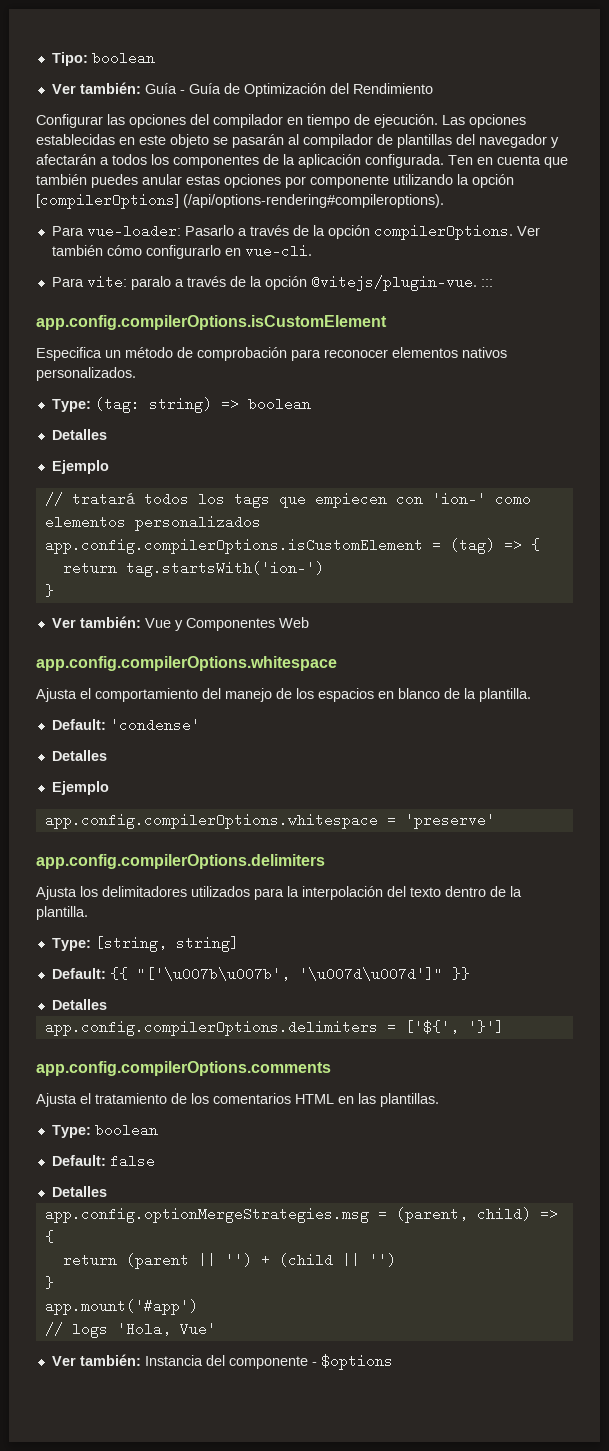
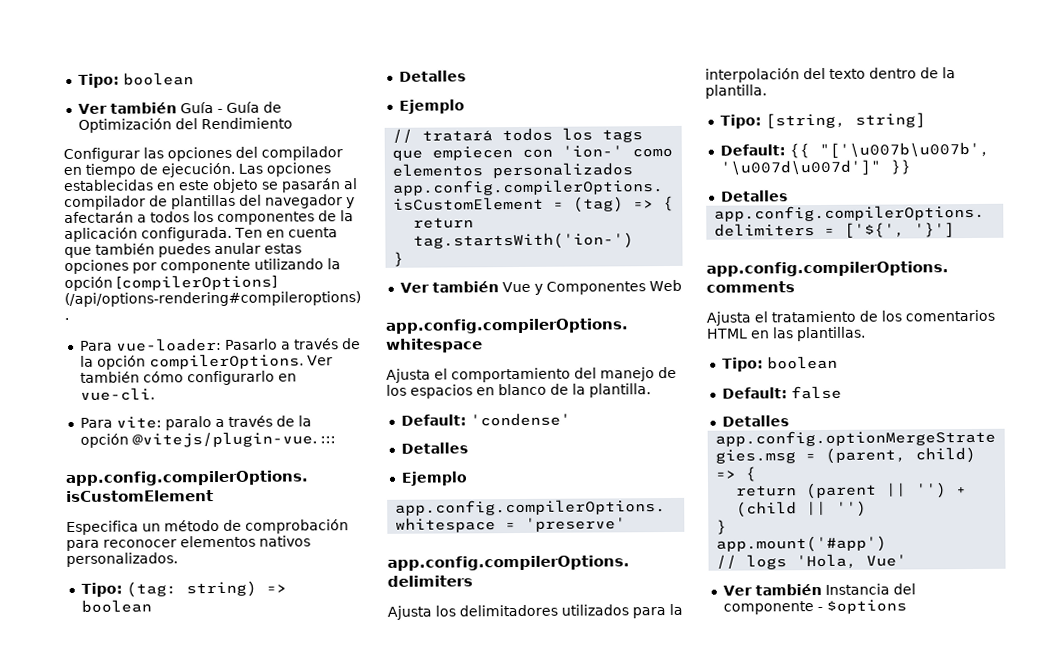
[79,82,141,94] también: -> [109,102,177,114] también
[51,399,91,412] Type: -> [80,582,123,597] Tipo:
[79,616,141,628] también: -> [431,281,499,293] también
[51,938,91,951] Type: -> [719,114,762,129] Tipo:
[51,1125,91,1138] Type: -> [721,357,764,372] Tipo:
[79,1354,141,1366] también: -> [754,584,822,596] también

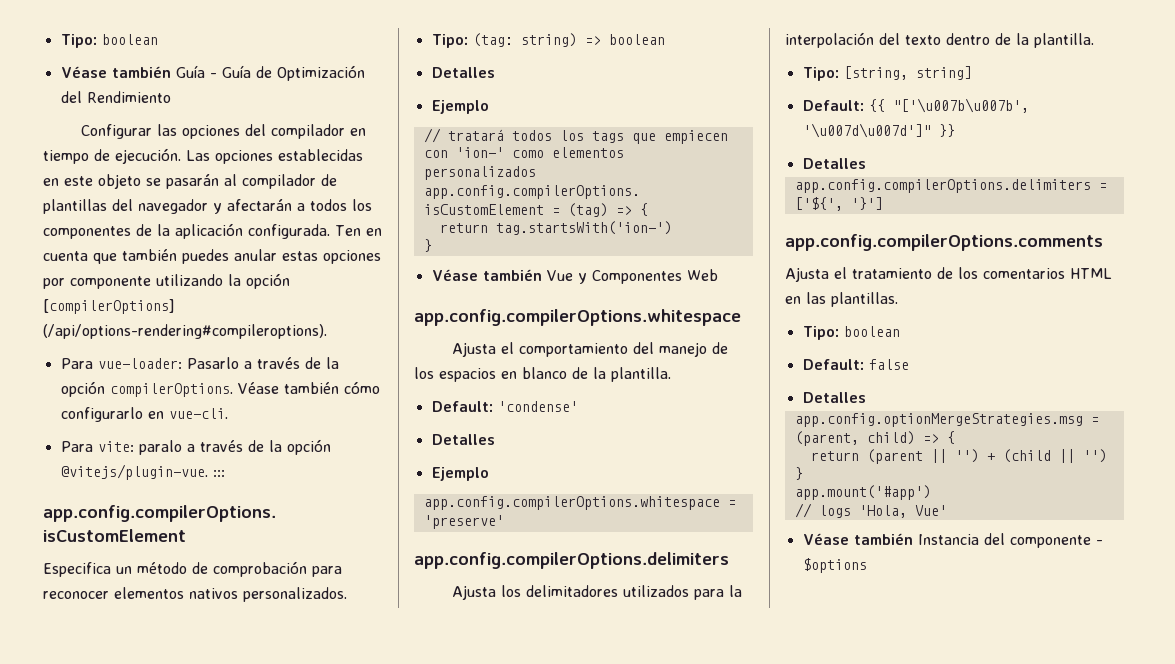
[77,72,194,88] [77,103,107,114] Tipo: boolean // Ver -> [60,34,158,48] [60,66,107,78] Tipo: boolean // Véase
[306,355,333,366] Ver -> [237,382,279,394] Véase
[399,282,429,293] Ver -> [431,269,478,281] Véase
[722,585,752,596] Ver -> [802,533,849,545] Véase

